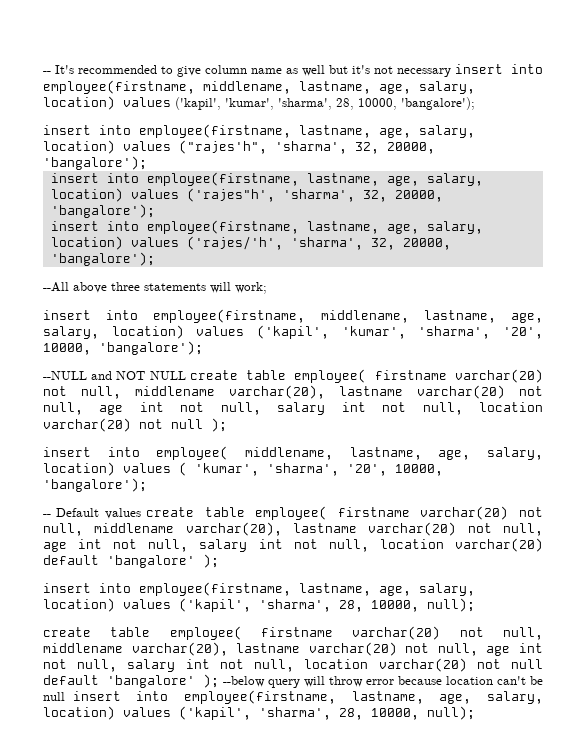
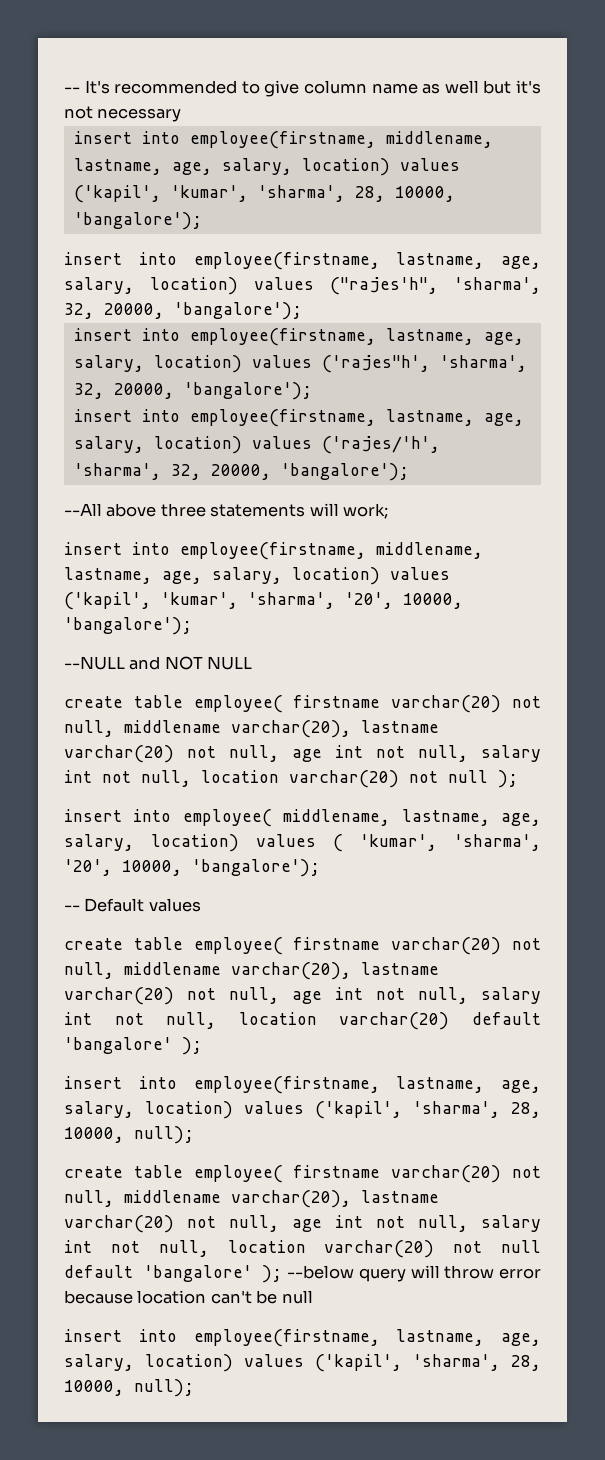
(451, 72) none -> (182, 115) //
(186, 375) none -> (253, 663) //
(141, 513) none -> (201, 905) //
(65, 696) none -> (313, 1297) //

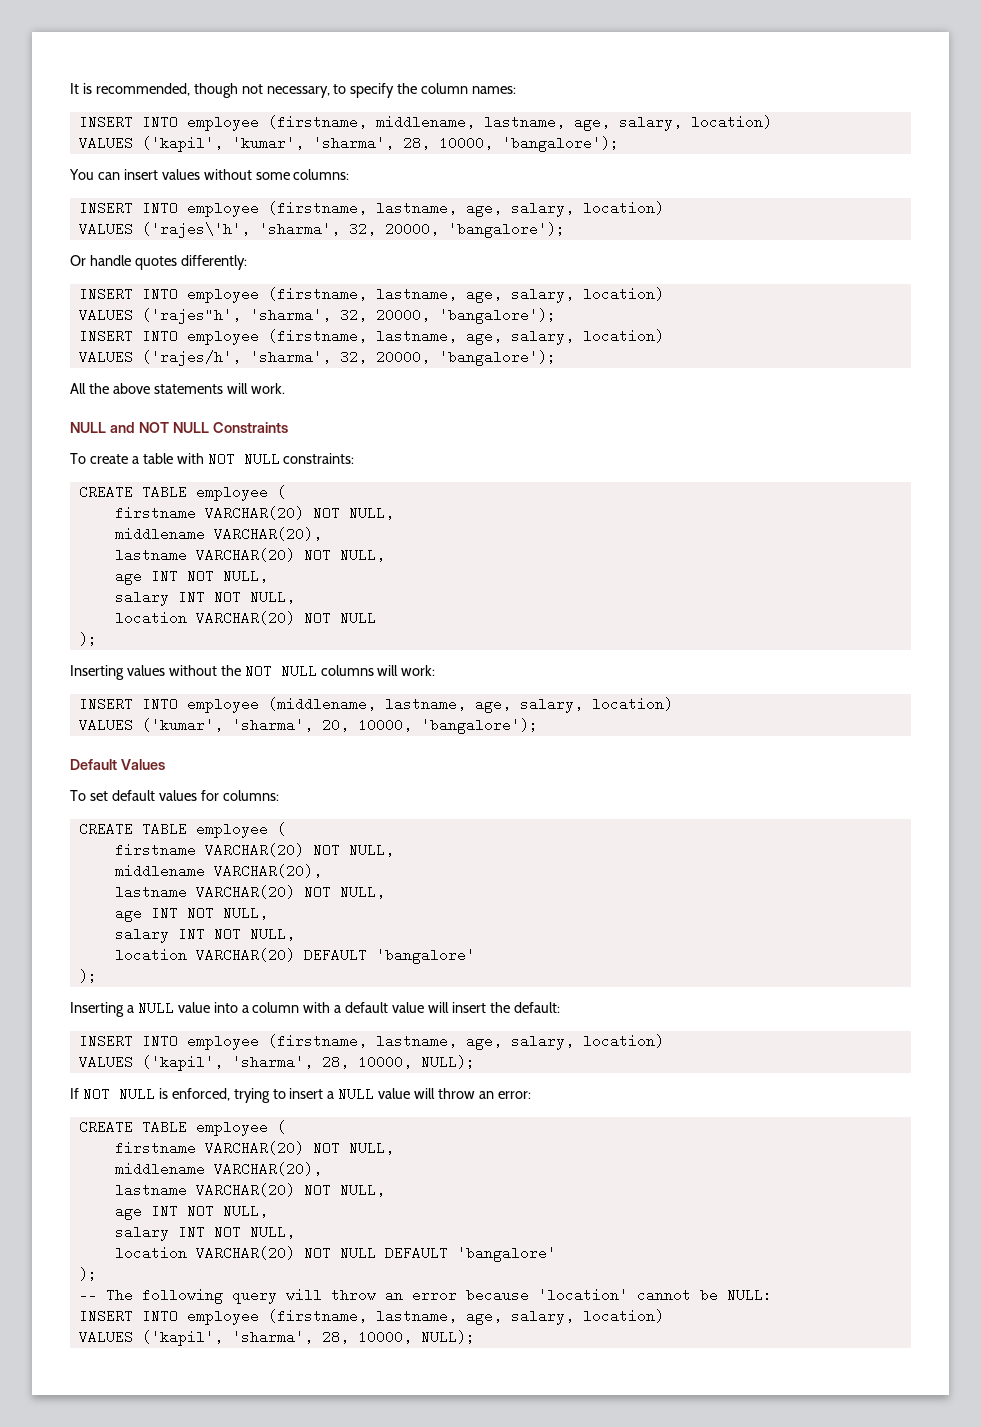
[64,80,542,97] [64,106,182,122] [73,131,493,149] [73,158,460,176] -- It's recommended to give column name as well but it's not necessary // insert into employee(firstname, middlename, lastname, age, salary, location) values -> [70,83,517,98] [78,115,772,131] [78,136,133,150] It is recommended, though not necessary, to specify the column names: // INSERT INTO employee (firstname, middlename, lastname, age, salary, location) // VALUES
[64,252,541,270] [64,277,541,295] [64,302,302,320] [73,328,524,346] [73,355,312,373] insert into employee(firstname, lastname, age, salary, location) values ("rajes'h", 'sharma', 32, 20000, 'bangalore'); // insert into employee(firstname, lastname, age, salary, location) values -> [69,169,350,180] [78,201,664,217] [78,222,565,238] [70,255,247,270] [78,287,664,303] [78,308,133,322] You can insert values without some columns: // INSERT INTO employee (firstname, lastname, age, salary, location) // VALUES ('rajes\'h', 'sharma', 32, 20000, 'bangalore'); // Or handle quotes differently: // INSERT INTO employee (firstname, lastname, age, salary, location) // VALUES
[73,409,524,427] [73,436,440,454] [73,463,409,481] [64,503,389,519] [64,542,483,560] [64,567,450,585] [64,592,463,610] [64,617,192,635] [64,656,253,670] [64,695,541,713] [64,720,439,738] [64,745,541,763] [64,770,518,788] [64,809,541,827] [64,834,541,852] [64,859,320,877] [64,898,201,912] [64,937,541,955] [64,962,439,980] [64,987,541,1005] [64,1012,541,1030] [64,1037,202,1055] [64,1076,541,1094] [64,1101,541,1119] [64,1126,194,1144] [64,1165,541,1183] [64,1190,439,1208] [64,1215,541,1233] [64,1240,541,1258] [64,1265,541,1283] [64,1290,313,1304] [64,1329,541,1347] [64,1354,541,1372] [64,1379,194,1397] insert into employee(firstname, lastname, age, salary, location) values ('rajes/'h', 'sharma', 32, 20000, 'bangalore'); // --All above three statements will work; // insert into employee(firstname, middlename, lastname, age, salary, location) values ('kapil', 'kumar', 'sharma', '20', 10000, 'bangalore'); // --NULL and NOT NULL // create table employee( firstname varchar(20) not null, middlename varchar(20), lastname varchar(20) not null, age int not null, salary int not null, location varchar(20) not null ); // insert into employee( middlename, lastname, age, salary, location) values ( 'kumar', 'sharma', '20', 10000, 'bangalore'); // -- Default values // create table employee( firstname varchar(20) not null, middlename varchar(20), lastname varchar(20) not null, age int not null, salary int not null, location varchar(20) default 'bangalore' ); // insert into employee(firstname, lastname, age, salary, location) values ('kapil', 'sharma', 28, 10000, null); // create table employee( firstname varchar(20) not null, middlename varchar(20), lastname varchar(20) not null, age int not null, salary int not null, location varchar(20) not null default 'bangalore' ); --below query will throw error because location can't be null // insert into employee(firstname, lastname, age, salary, location) values ('kapil', 'sharma', 28, 10000, null); -> [78,329,664,345] [78,350,556,366] [70,383,285,394] [70,422,288,433] [70,452,355,466] [78,485,286,501] [114,506,394,520] [114,527,322,541] [114,548,385,562] [114,569,268,585] [114,590,295,606] [114,611,376,625] [78,632,97,646] [70,664,436,680] [78,697,673,713] [78,718,538,734] [70,759,165,770] [70,790,279,801] [78,822,286,838] [114,843,394,857] [114,864,322,878] [114,885,385,899] [114,906,268,922] [114,927,295,943] [114,948,475,964] [78,969,97,983] [70,1001,560,1017] [78,1034,664,1050] [78,1055,475,1071] [70,1087,531,1103] [78,1120,286,1136] [114,1141,394,1155] [114,1162,322,1176] [114,1183,385,1197] [114,1204,268,1220] [114,1225,295,1241] [114,1246,556,1262] [78,1267,97,1281] [78,1288,772,1304] [78,1309,664,1325] [78,1330,475,1346] INSERT INTO employee (firstname, lastname, age, salary, location) // VALUES ('rajes/h', 'sharma', 32, 20000, 'bangalore'); // All the above statements will work. // NULL and NOT NULL Constraints // To create a table with NOT NULL constraints: // CREATE TABLE employee ( // firstname VARCHAR(20) NOT NULL, // middlename VARCHAR(20), // lastname VARCHAR(20) NOT NULL, // age INT NOT NULL, // salary INT NOT NULL, // location VARCHAR(20) NOT NULL // ); // Inserting values without the NOT NULL columns will work: // INSERT INTO employee (middlename, lastname, age, salary, location) // VALUES ('kumar', 'sharma', 20, 10000, 'bangalore'); // Default Values // To set default values for columns: // CREATE TABLE employee ( // firstname VARCHAR(20) NOT NULL, // middlename VARCHAR(20), // lastname VARCHAR(20) NOT NULL, // age INT NOT NULL, // salary INT NOT NULL, // location VARCHAR(20) DEFAULT 'bangalore' // ); // Inserting a NULL value into a column with a default value will insert the default: // INSERT INTO employee (firstname, lastname, age, salary, location) // VALUES ('kapil', 'sharma', 28, 10000, NULL); // If NOT NULL is enforced, trying to insert a NULL value will throw an error: // CREATE TABLE employee ( // firstname VARCHAR(20) NOT NULL, // middlename VARCHAR(20), // lastname VARCHAR(20) NOT NULL, // age INT NOT NULL, // salary INT NOT NULL, // location VARCHAR(20) NOT NULL DEFAULT 'bangalore' // ); // -- The following query will throw an error because 'location' cannot be NULL: // INSERT INTO employee (firstname, lastname, age, salary, location) // VALUES ('kapil', 'sharma', 28, 10000, NULL);

